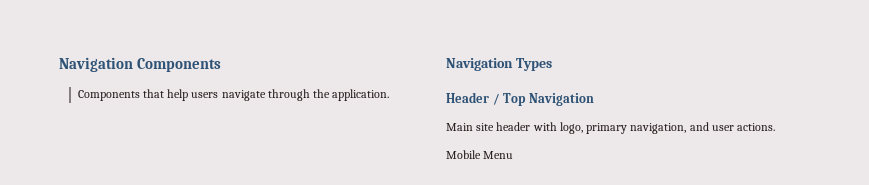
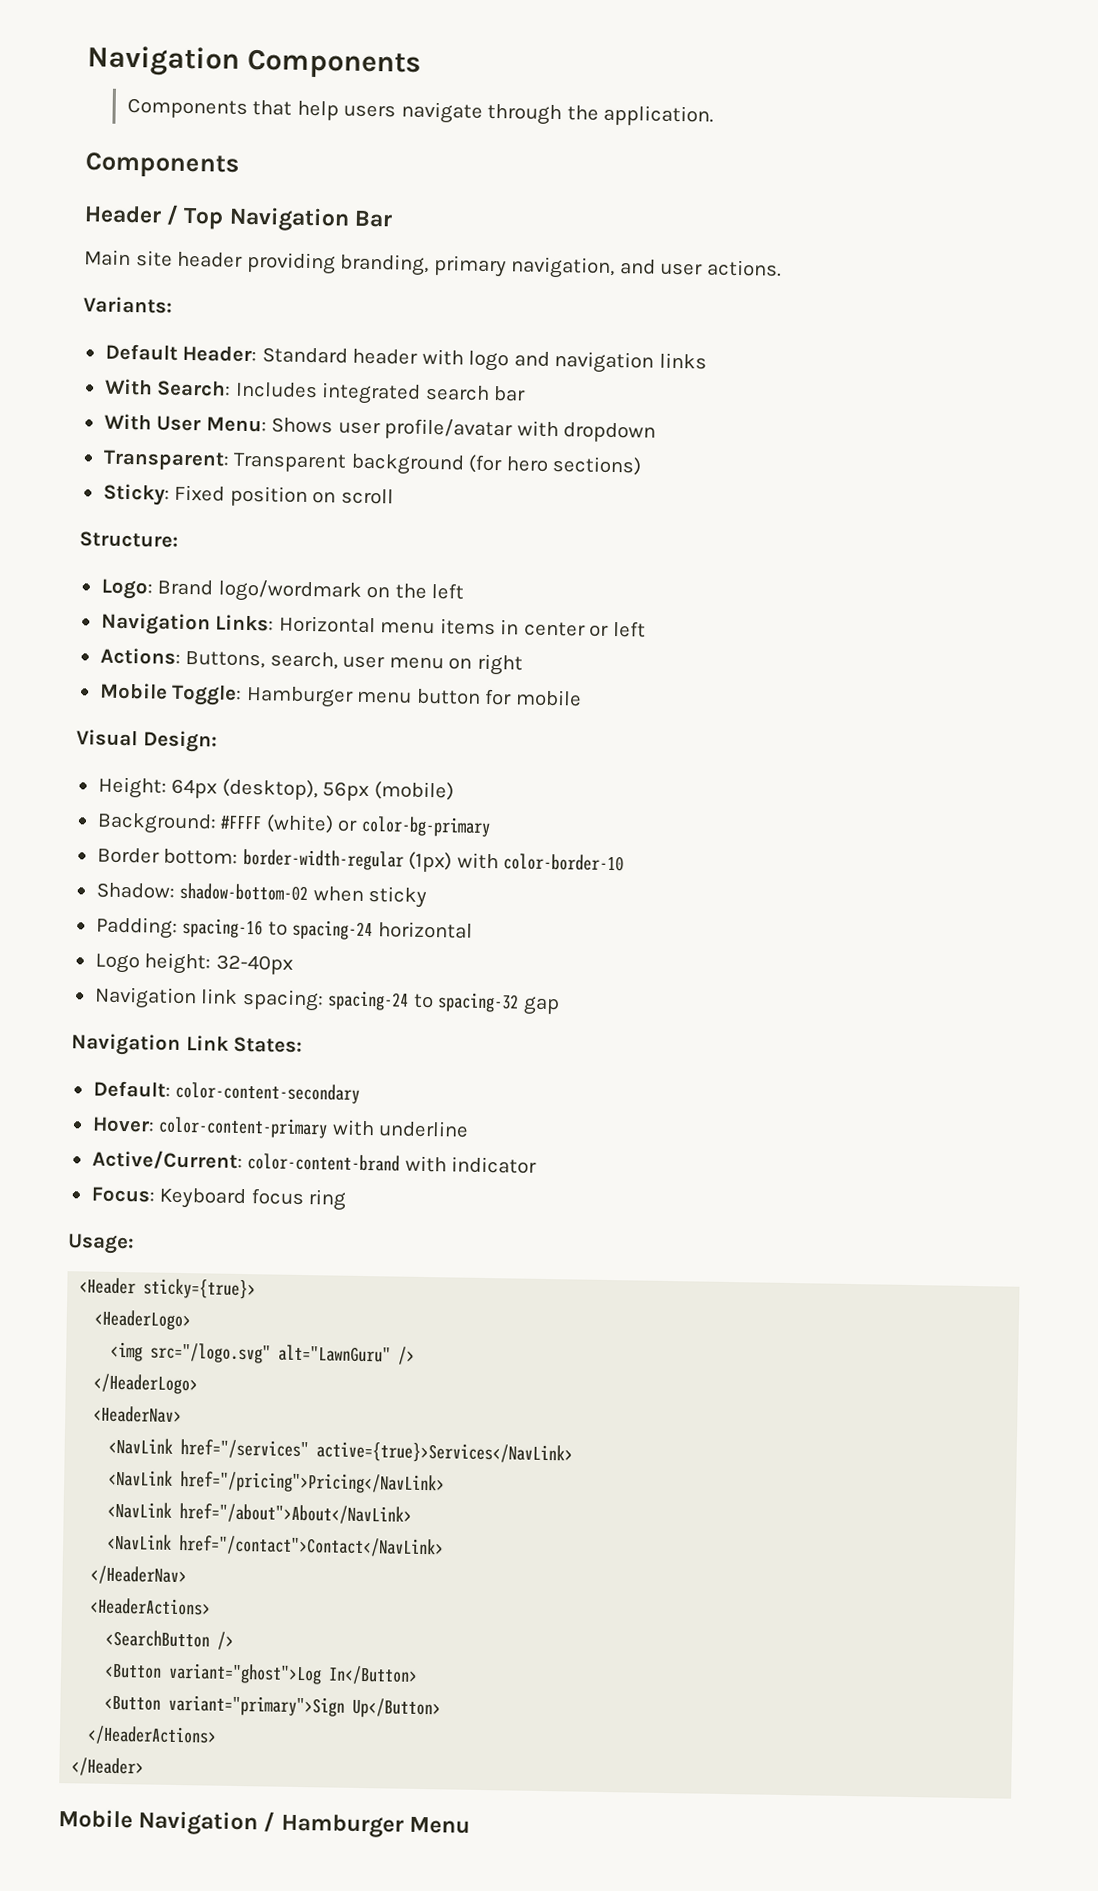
[446,58,552,71] Navigation Types -> [85,152,239,179] Components
(594, 99) none -> [353,210,393,228] Bar
[532,122,583,134] with logo, -> [245,251,430,276] providing branding,
[446,150,481,159] Mobile -> [83,296,173,314] [104,343,707,374] [103,378,527,405] [103,413,657,443] [102,449,643,476] [102,483,394,507] [79,531,179,548] [100,578,465,603] [100,612,646,638] [99,647,523,676] [98,682,582,708] [76,729,218,753] [97,776,454,802] [96,812,491,838] [96,847,625,873] [95,882,428,909] [95,916,473,941] [94,952,293,975] [93,986,560,1016] [71,1033,304,1056] [92,1080,361,1104] [91,1116,470,1139] [91,1149,538,1174] [90,1186,347,1211] [67,1233,135,1255] [79,1277,257,1300] [94,1309,192,1331] [110,1341,416,1365] [93,1373,199,1395] [93,1405,183,1424] [108,1437,574,1465] [108,1469,446,1495] [107,1501,413,1525] [107,1533,445,1558] [90,1565,188,1586] [89,1597,212,1616] [105,1629,235,1650] [104,1662,419,1685] [104,1694,442,1719] [87,1725,218,1746] [71,1757,145,1777] [58,1809,404,1838] Variants: // Default Header: Standard header with logo and navigation links // With Search: Includes integrated search bar // With User Menu: Shows user profile/avatar with dropdown // Transparent: Transparent background (for hero sections) // Sticky: Fixed position on scroll // Structure: // Logo: Brand logo/wordmark on the left // Navigation Links: Horizontal menu items in center or left // Actions: Buttons, search, user menu on right // Mobile Toggle: Hamburger menu button for mobile // Visual Design: // Height: 64px (desktop), 56px (mobile) // Background: #FFFF (white) or color-bg-primary // Border bottom: border-width-regular (1px) with color-border-10 // Shadow: shadow-bottom-02 when sticky // Padding: spacing-16 to spacing-24 horizontal // Logo height: 32-40px // Navigation link spacing: spacing-24 to spacing-32 gap // Navigation Link States: // Default: color-content-secondary // Hover: color-content-primary with underline // Active/Current: color-content-brand with indicator // Focus: Keyboard focus ring // Usage: // <Header sticky={true}> // <HeaderLogo> // <img src="/logo.svg" alt="LawnGuru" /> // </HeaderLogo> // <HeaderNav> // <NavLink href="/services" active={true}>Services</NavLink> // <NavLink href="/pricing">Pricing</NavLink> // <NavLink href="/about">About</NavLink> // <NavLink href="/contact">Contact</NavLink> // </HeaderNav> // <HeaderActions> // <SearchButton /> // <Button variant="ghost">Log In</Button> // <Button variant="primary">Sign Up</Button> // </HeaderActions> // </Header> // Mobile Navigation / Hamburger

